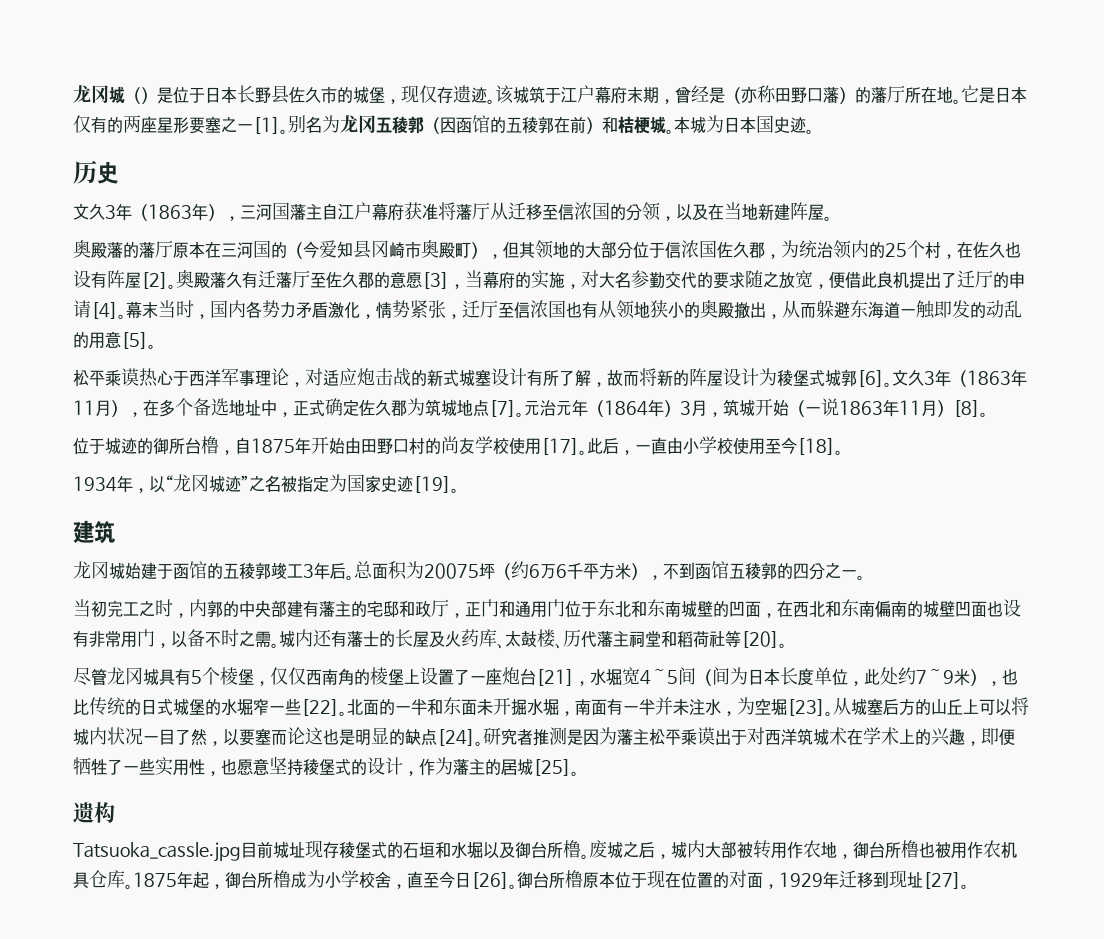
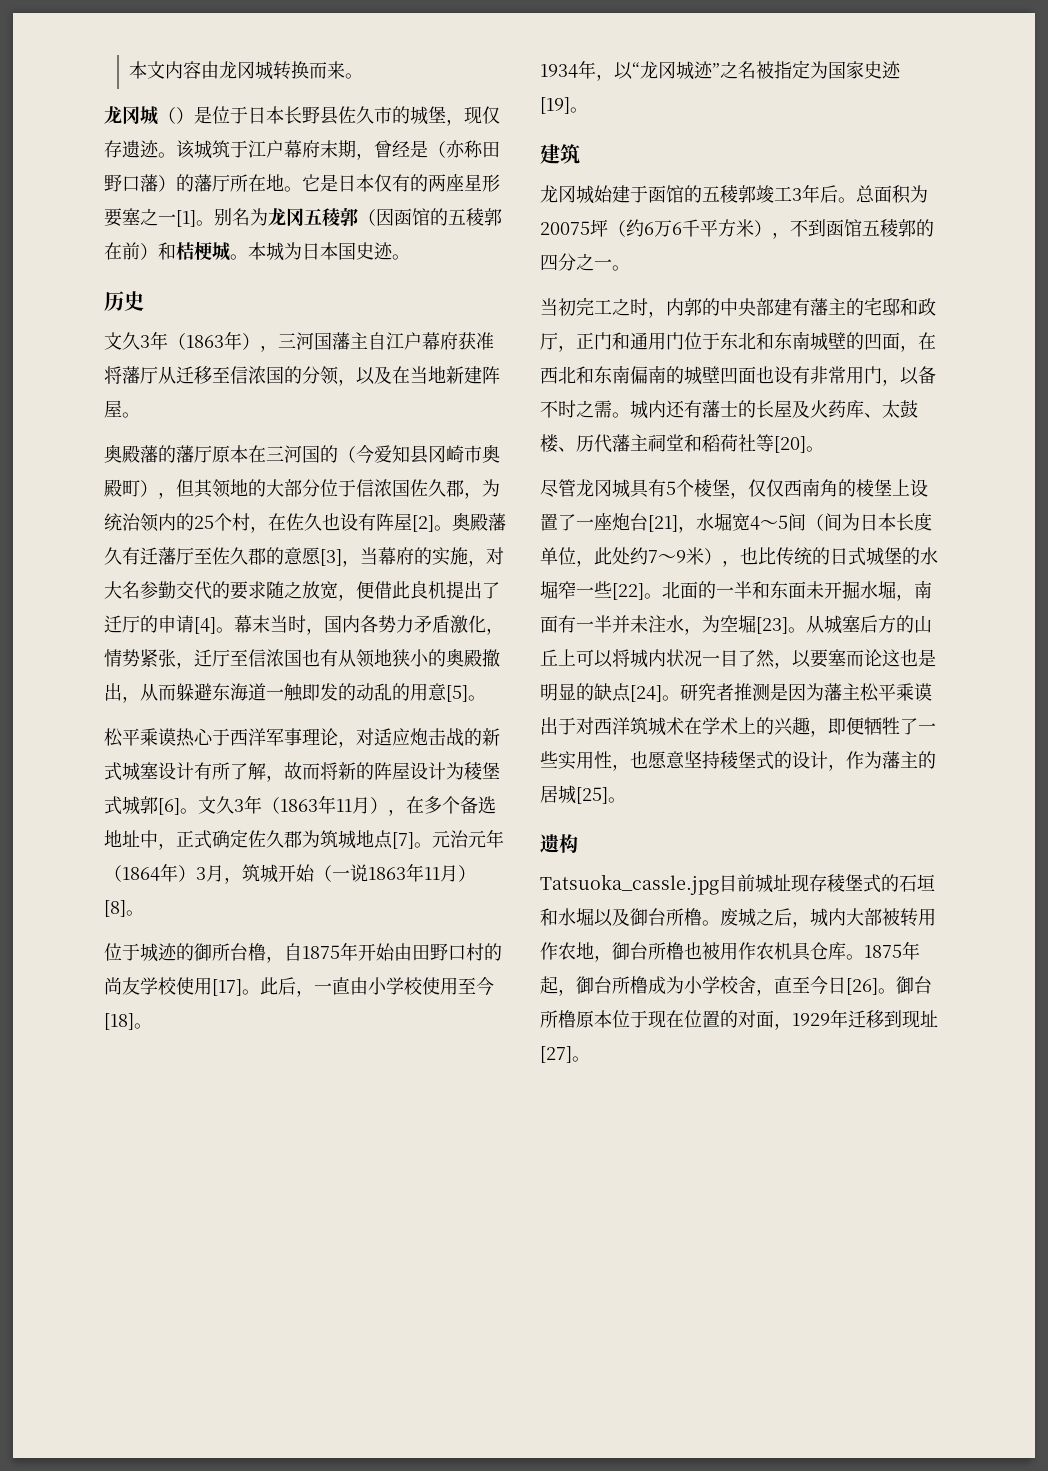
(73, 94) none -> [129,61,364,80] 本文内容由龙冈城转换而来。 //

